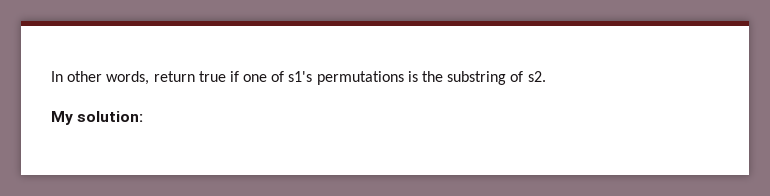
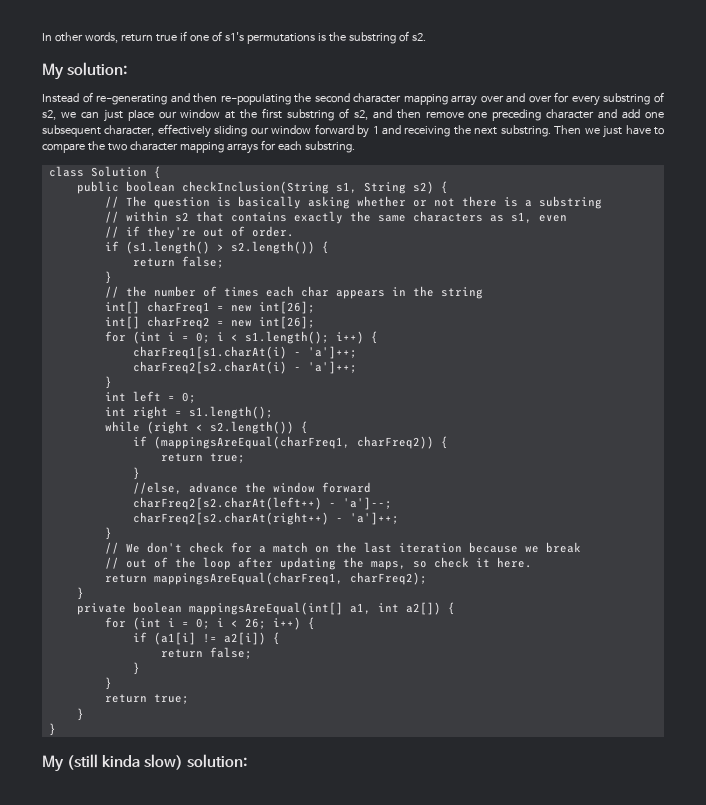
(144, 116) none -> [42,92,664,106] [42,108,665,122] [42,124,665,138] [42,140,355,154] [48,166,161,179] [76,181,448,194] [104,196,602,209] [104,211,567,224] [104,226,294,239] [104,241,329,254] [132,256,224,268] [104,271,112,284] [104,286,483,299] [104,301,315,314] [104,316,315,329] [104,331,378,344] [132,346,357,359] [132,361,357,374] [104,376,112,389] [104,391,196,403] [104,406,273,419] [104,421,308,434] [132,436,448,449] [160,453,245,463] [132,467,140,480] [132,482,371,494] [132,497,392,510] [132,512,399,525] [104,527,112,540] [104,542,581,554] [104,557,532,570] [104,572,427,585] [76,587,84,600] [76,602,455,615] [104,617,315,630] [132,632,280,645] [160,647,252,659] [132,662,140,675] [104,677,112,690] [104,694,189,704] [76,708,84,721] [48,723,56,736] [42,754,248,772] // Instead of re-generating and then re-populating the second character mapping array over and over for every substring of s2, we can just place our window at the first substring of s2, and then remove one preceding character and add one subsequent character, effectively sliding our window forward by 1 and receiving the next substring. Then we just have to compare the two character mapping arrays for each substring. // class Solution { // public boolean checkInclusion(String s1, String s2) { // // The question is basically asking whether or not there is a substring // // within s2 that contains exactly the same characters as s1, even // // if they're out of order. // if (s1.length() > s2.length()) { // return false; // } // // the number of times each char appears in the string // int[] charFreq1 = new int[26]; // int[] charFreq2 = new int[26]; // for (int i = 0; i < s1.length(); i++) { // charFreq1[s1.charAt(i) - 'a']++; // charFreq2[s2.charAt(i) - 'a']++; // } // int left = 0; // int right = s1.length(); // while (right < s2.length()) { // if (mappingsAreEqual(charFreq1, charFreq2)) { // return true; // } // //else, advance the window forward // charFreq2[s2.charAt(left++) - 'a']--; // charFreq2[s2.charAt(right++) - 'a']++; // } // // We don't check for a match on the last iteration because we break // // out of the loop after updating the maps, so check it here. // return mappingsAreEqual(charFreq1, charFreq2); // } // private boolean mappingsAreEqual(int[] a1, int a2[]) { // for (int i = 0; i < 26; i++) { // if (a1[i] != a2[i]) { // return false; // } // } // return true; // } // } // My (still kinda slow) solution:

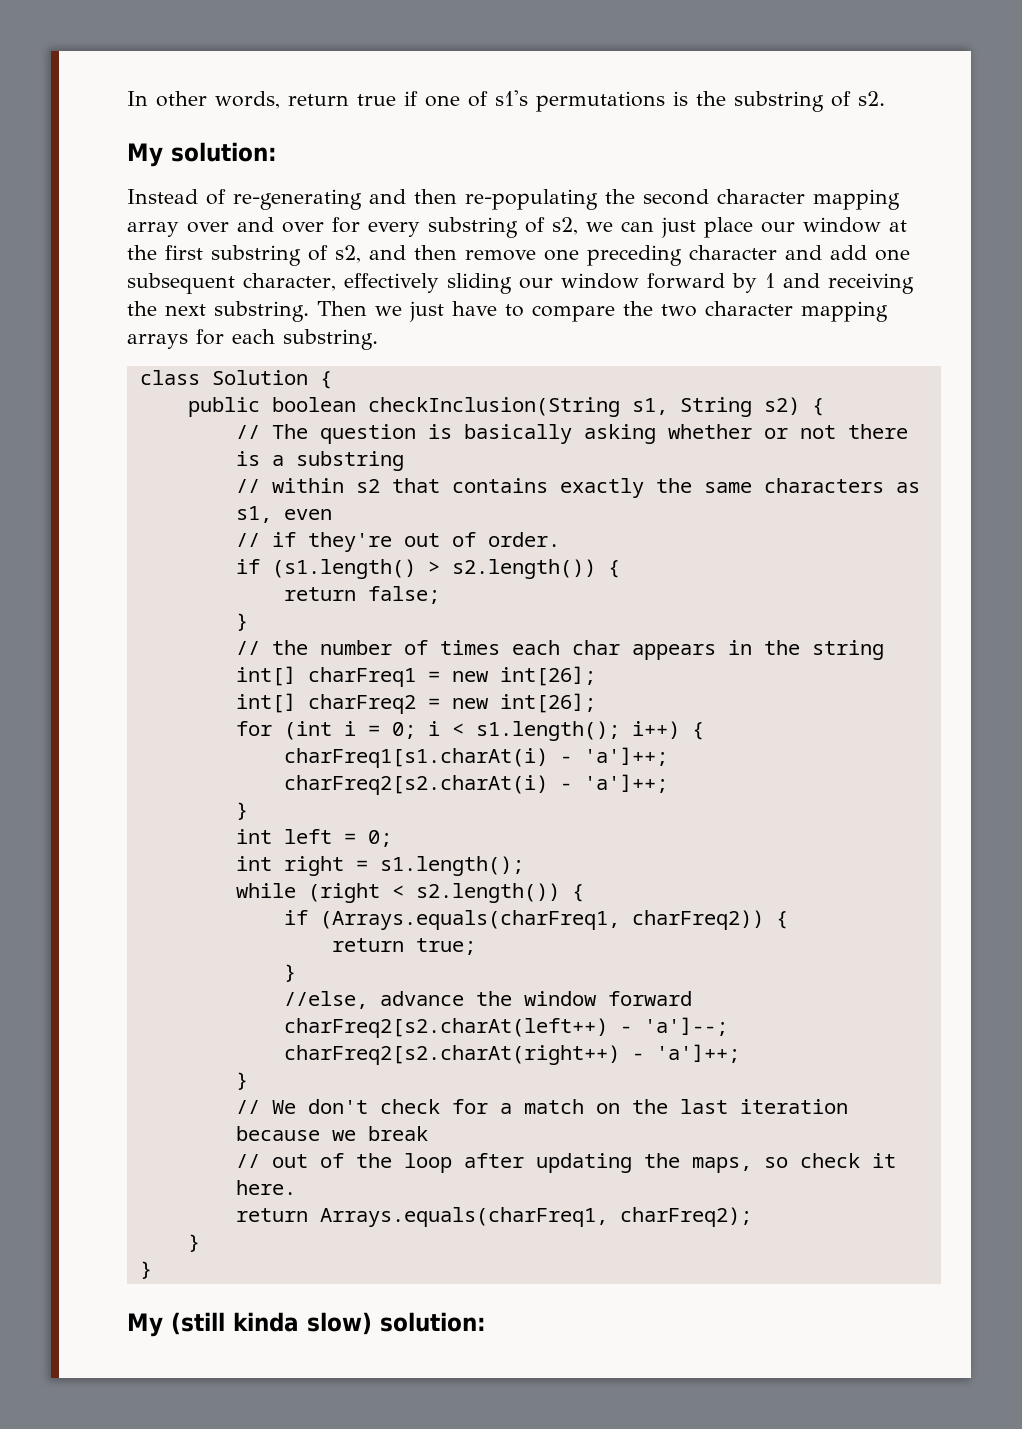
[153,436,350,449] (mappingsAreEqual(charFreq1, -> [319,910,620,930] (Arrays.equals(charFreq1,
[153,572,343,585] mappingsAreEqual(charFreq1, -> [319,1207,608,1227] Arrays.equals(charFreq1,
[76,602,455,615] [104,617,315,630] [132,632,280,645] [160,647,252,659] [132,662,140,675] [104,677,112,690] [104,694,189,704] [76,708,84,721] // private boolean mappingsAreEqual(int[] a1, int a2[]) { // for (int i = 0; i < 26; i++) { // if (a1[i] != a2[i]) { // return false; // } // } // return true; // } -> (200, 1243) none

